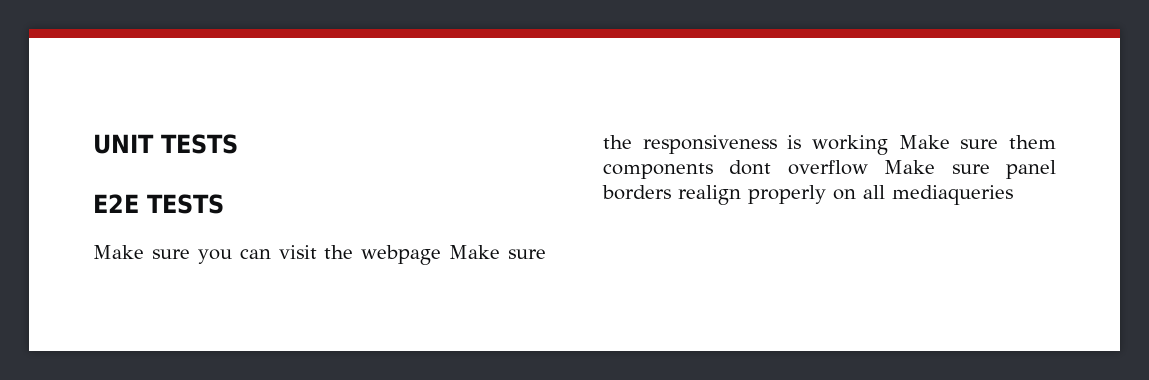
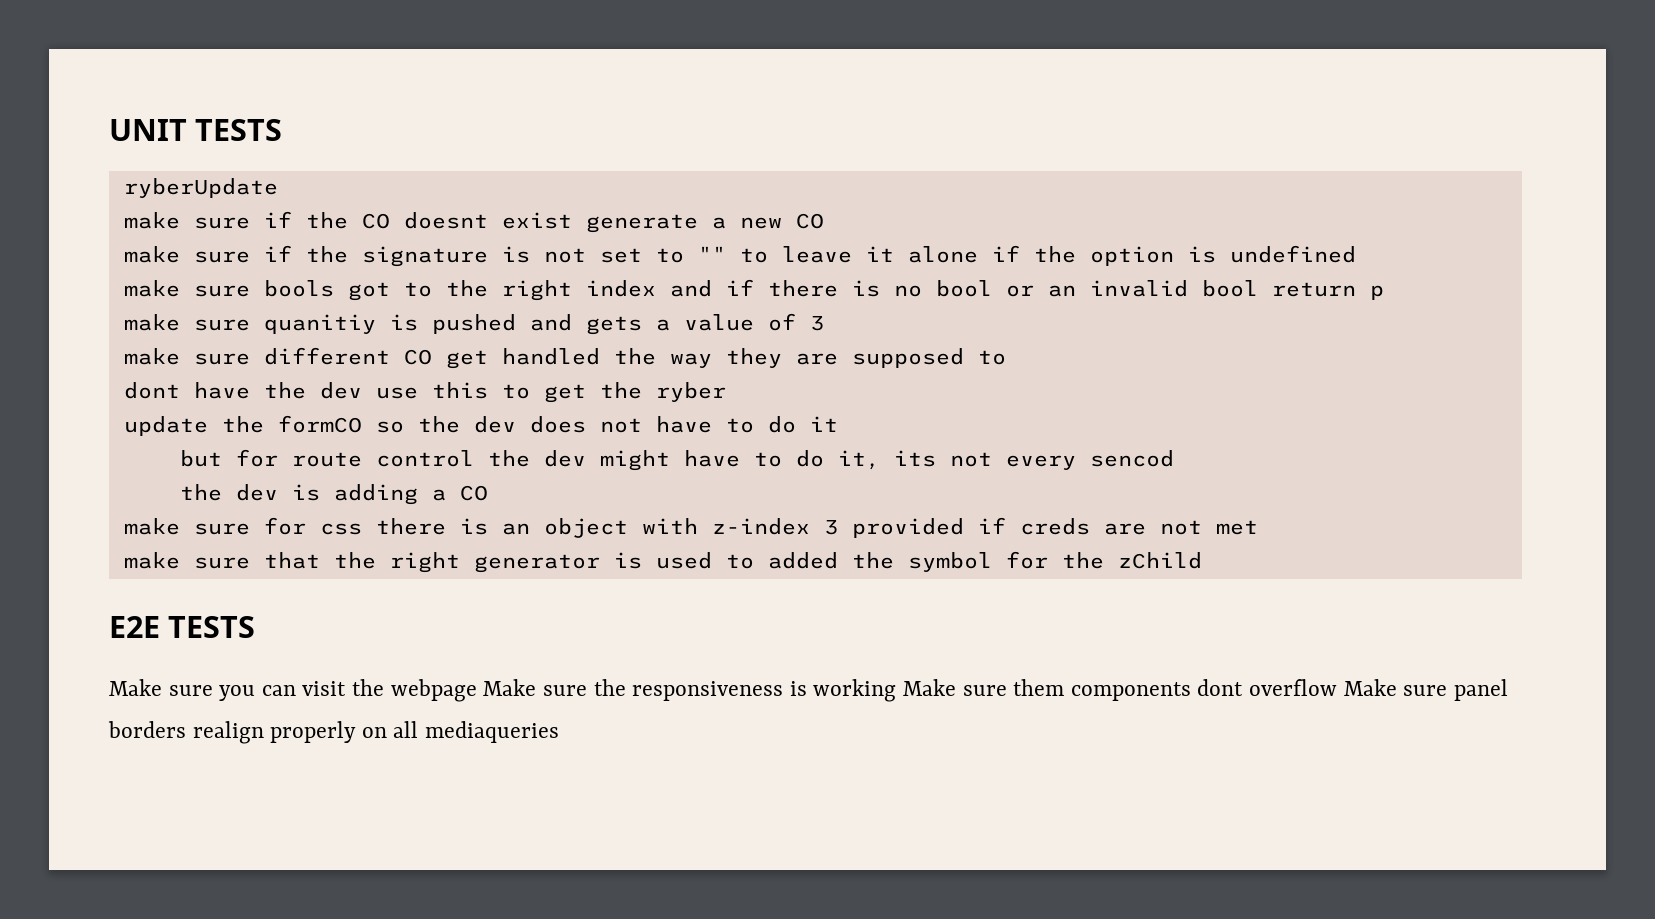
(238, 144) none -> [123,178,278,198] [123,211,824,233] [123,245,1356,267] [123,279,1384,301] [123,313,824,335] [123,347,1006,369] [123,382,726,403] [123,415,838,436] [179,449,1174,471] [179,484,488,505] [123,517,1258,538] [123,551,1202,573] // ryberUpdate // make sure if the CO doesnt exist generate a new CO // make sure if the signature is not set to "" to leave it alone if the option is undefined // make sure bools got to the right index and if there is no bool or an invalid bool return p // make sure quanitiy is pushed and gets a value of 3 // make sure different CO get handled the way they are supposed to // dont have the dev use this to get the ryber // update the formCO so the dev does not have to do it // but for route control the dev might have to do it, its not every sencod // the dev is adding a CO // make sure for css there is an object with z-index 3 provided if creds are not met // make sure that the right generator is used to added the symbol for the zChild

